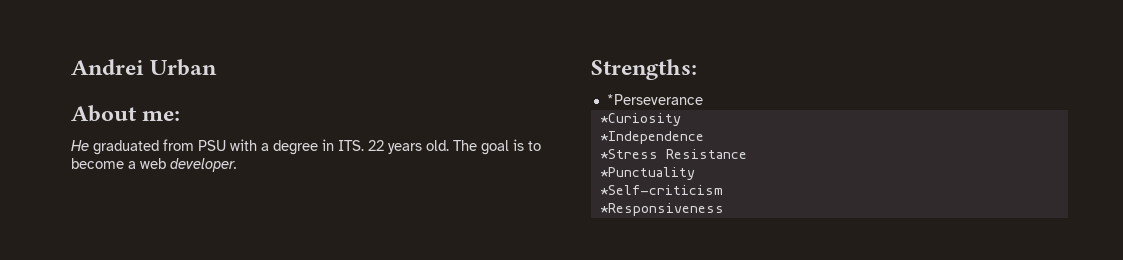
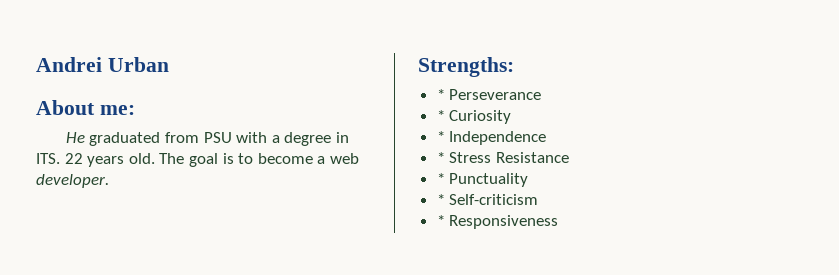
[606,94,703,105] [599,113,681,126] [599,131,704,144] [599,149,747,159] [599,167,695,180] [599,185,723,195] [599,203,724,216] *Perseverance // *Curiosity // *Independence // *Stress Resistance // *Punctuality // *Self-criticism // *Responsiveness -> [436,89,542,100] [436,110,512,124] [436,131,547,145] [436,152,569,163] [436,173,529,187] [436,194,539,205] [436,215,559,229] * Perseverance // * Curiosity // * Independence // * Stress Resistance // * Punctuality // * Self-criticism // * Responsiveness

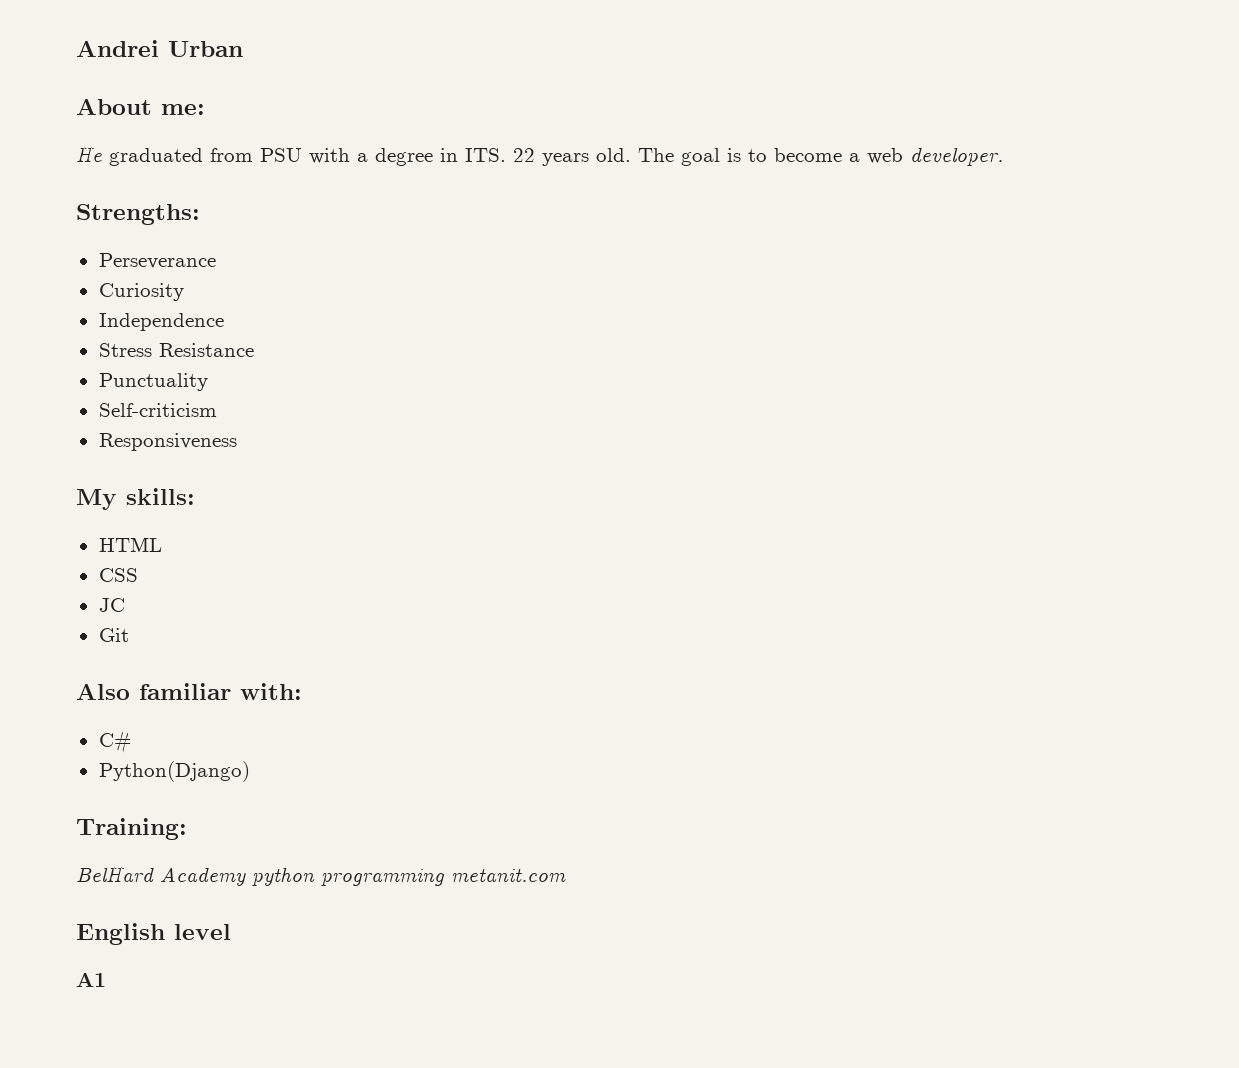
[436,89,445,100] * -> (200, 214) none
[436,110,445,121] * -> (216, 261) none
[436,131,445,142] * -> (184, 292) none
[436,152,445,163] * -> (224, 322) none
[436,173,445,184] * -> (254, 350) none
[436,194,445,205] * -> (208, 382) none
[436,215,445,226] * -> (217, 410) none
(559, 222) none -> [76,488,195,510] [98,537,162,552] [98,568,138,582] [98,598,125,612] [98,628,129,642] [76,683,302,700] [98,730,132,753] [98,761,250,782] [76,818,187,840] [76,866,566,886] [76,923,231,945] [76,972,106,987] // My skills: // HTML // CSS // JC // Git // Also familiar with: // C# // Python(Django) // Training: // BelHard Academy python programming metanit.com // English level // A1

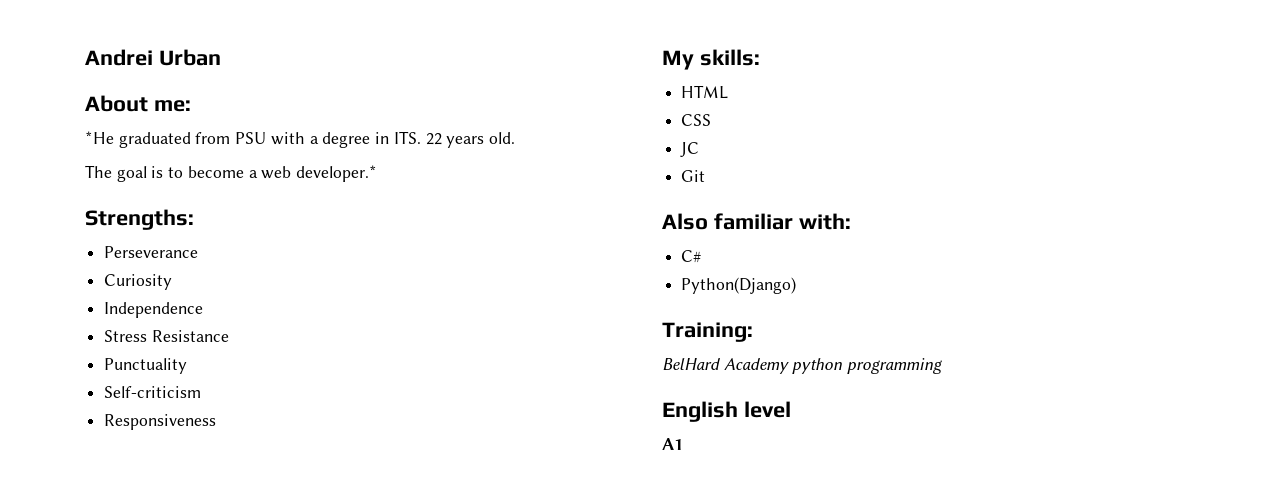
[76,146,102,162] He -> [85,131,114,144] *He
(631, 155) none -> (515, 138) //
[910,147,1003,166] developer. -> [296,165,378,182] developer.*
[451,868,566,882] metanit.com -> (943, 366) none

